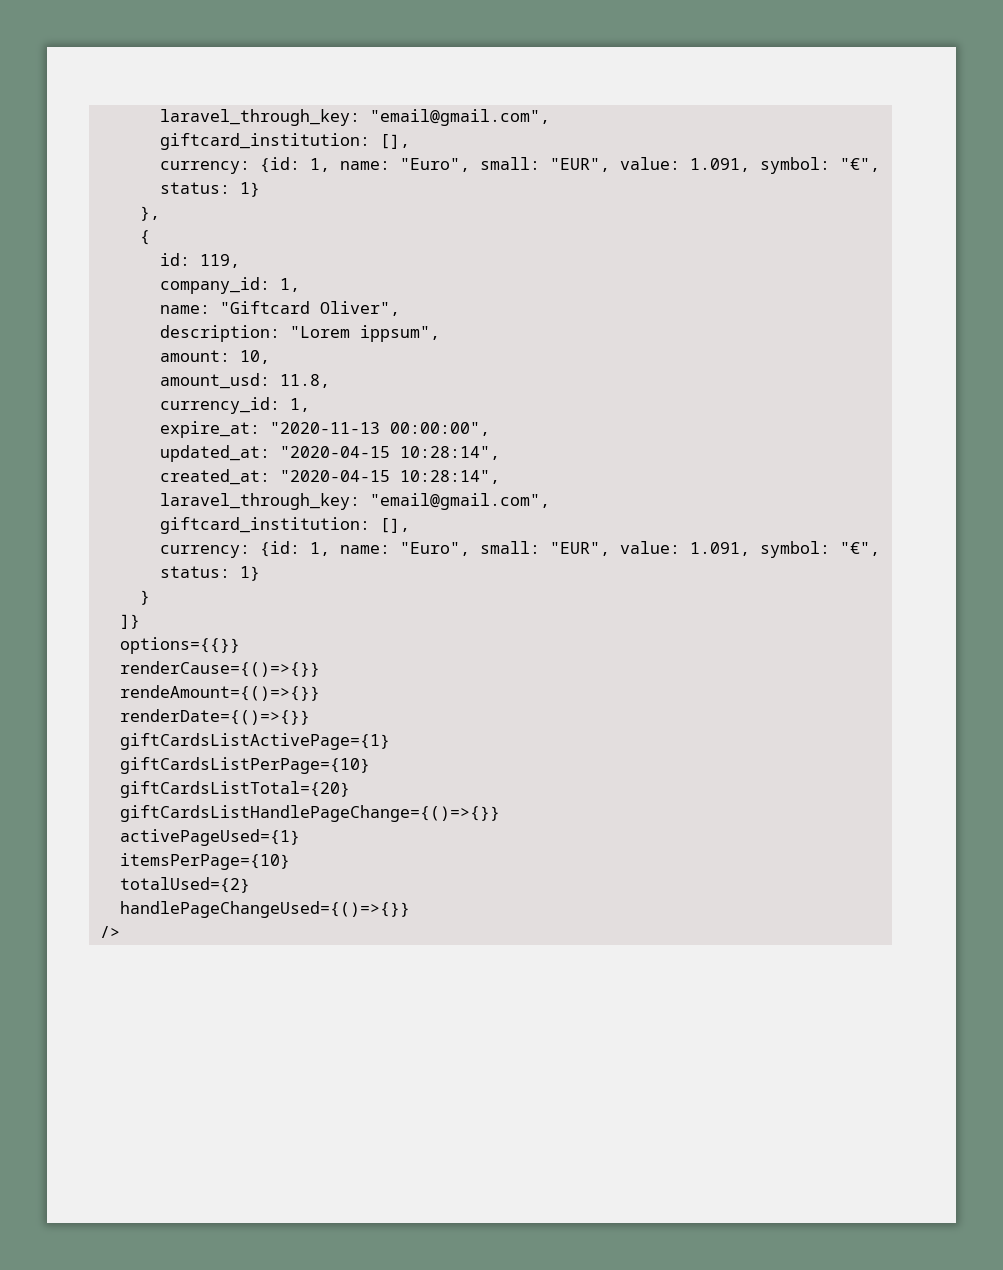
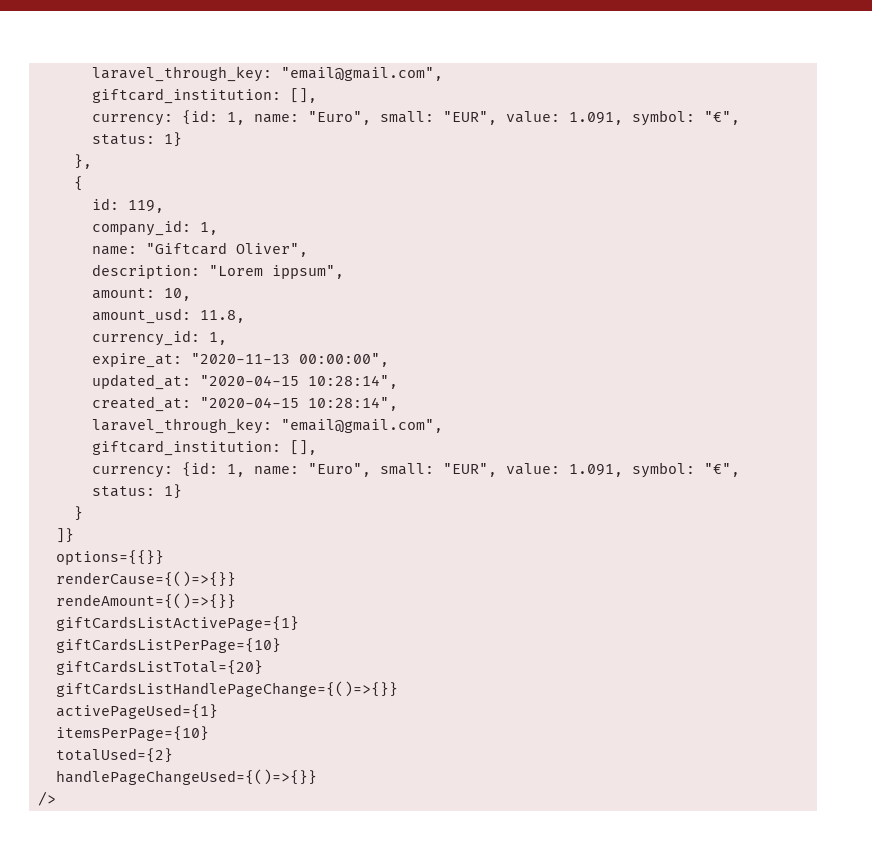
[120,709,311,725] // renderDate={()=>{}} -> (236, 601) none

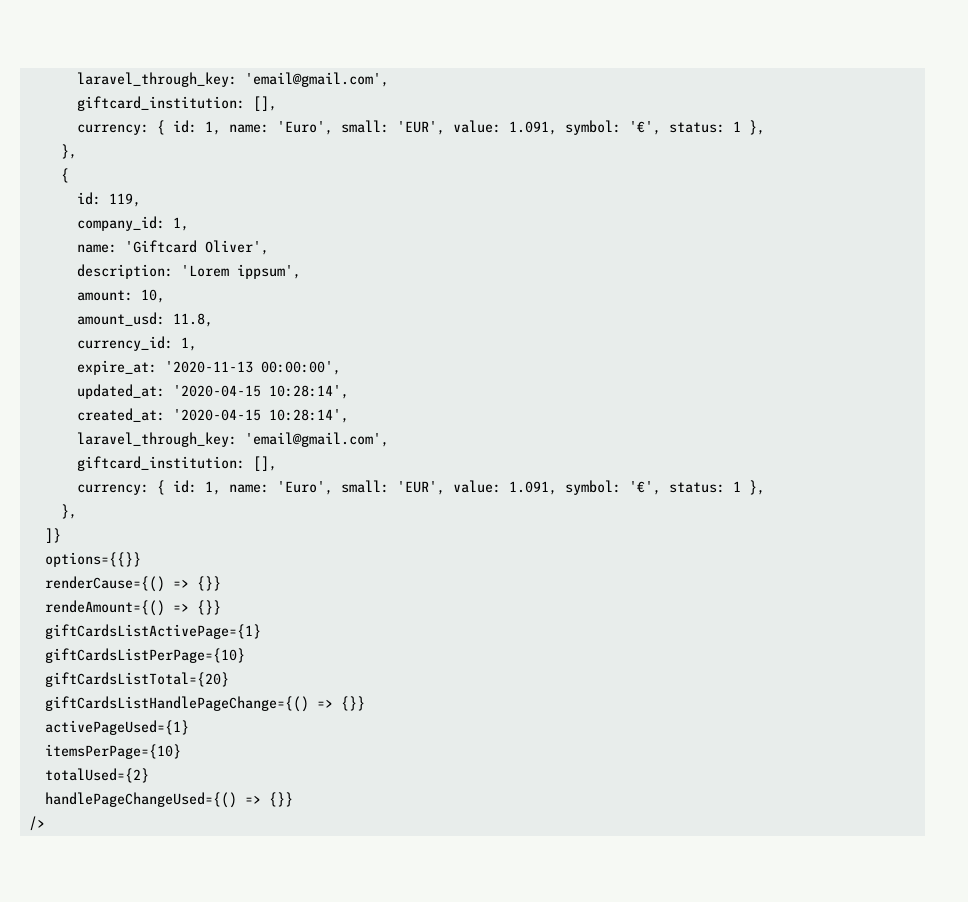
[91,66,443,82] [91,88,317,104] [91,110,740,126] [91,132,182,147] laravel_through_key: "email@gmail.com", // giftcard_institution: [], // currency: {id: 1, name: "Euro", small: "EUR", value: 1.091, symbol: "€", status: 1} -> [77,72,390,87] [77,96,278,111] [77,120,766,135] laravel_through_key: 'email@gmail.com', // giftcard_institution: [], // currency: { id: 1, name: 'Euro', small: 'EUR', value: 1.091, symbol: '€', status: 1 },
[145,242,308,257] "Giftcard Oliver", -> [125,240,270,255] 'Giftcard Oliver',
[208,265,344,279] "Lorem ippsum", -> [181,264,302,279] 'Lorem ippsum',
[190,353,389,367] "2020-11-13 00:00:00", -> [165,361,342,375] '2020-11-13 00:00:00',
[199,375,398,389] "2020-04-15 10:28:14", -> [173,385,350,399] '2020-04-15 10:28:14',
[199,397,398,411] [91,418,443,434] [91,440,317,456] [91,462,740,478] [91,484,182,499] [73,506,83,521] [55,528,74,543] [55,550,164,565] [55,571,236,587] [55,593,236,609] "2020-04-15 10:28:14", // laravel_through_key: "email@gmail.com", // giftcard_institution: [], // currency: {id: 1, name: "Euro", small: "EUR", value: 1.091, symbol: "€", status: 1} // } // ]} // options={{}} // renderCause={()=>{}} // rendeAmount={()=>{}} -> [173,409,350,423] [77,432,390,447] [77,456,278,471] [77,480,766,495] [61,504,78,519] [45,528,62,543] [45,552,142,567] [45,576,222,592] [45,600,222,616] '2020-04-15 10:28:14', // laravel_through_key: 'email@gmail.com', // giftcard_institution: [], // currency: { id: 1, name: 'Euro', small: 'EUR', value: 1.091, symbol: '€', status: 1 }, // }, // ]} // options={{}} // renderCause={() => {}} // rendeAmount={() => {}}
[55,681,398,697] giftCardsListHandlePageChange={()=>{}} -> [45,696,366,712] giftCardsListHandlePageChange={() => {}}
[55,769,317,785] handlePageChangeUsed={()=>{}} -> [45,792,294,808] handlePageChangeUsed={() => {}}

